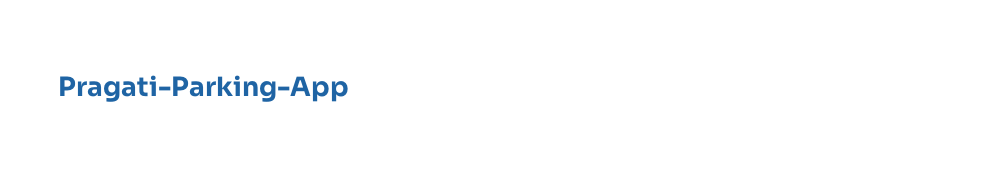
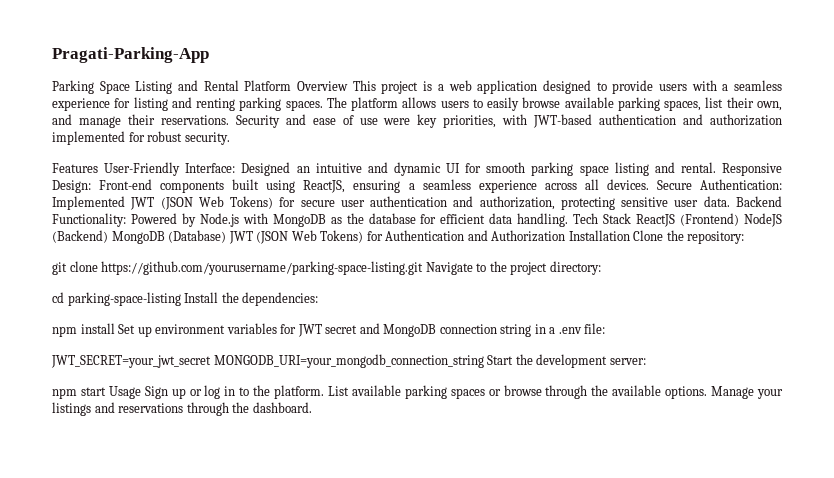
(349, 88) none -> [52,80,783,94] [52,97,783,111] [52,114,782,128] [52,131,230,145] [52,162,782,176] [52,179,782,193] [52,196,782,210] [52,213,783,227] [52,230,745,244] [52,261,601,275] [52,292,319,306] [52,323,606,337] [51,354,646,368] [52,385,783,399] [52,402,312,416] // Parking Space Listing and Rental Platform Overview This project is a web application designed to provide users with a seamless experience for listing and renting parking spaces. The platform allows users to easily browse available parking spaces, list their own, and manage their reservations. Security and ease of use were key priorities, with JWT-based authentication and authorization implemented for robust security. // Features User-Friendly Interface: Designed an intuitive and dynamic UI for smooth parking space listing and rental. Responsive Design: Front-end components built using ReactJS, ensuring a seamless experience across all devices. Secure Authentication: Implemented JWT (JSON Web Tokens) for secure user authentication and authorization, protecting sensitive user data. Backend Functionality: Powered by Node.js with MongoDB as the database for efficient data handling. Tech Stack ReactJS (Frontend) NodeJS (Backend) MongoDB (Database) JWT (JSON Web Tokens) for Authentication and Authorization Installation Clone the repository: // git clone https://github.com/yourusername/parking-space-listing.git Navigate to the project directory: // cd parking-space-listing Install the dependencies: // npm install Set up environment variables for JWT secret and MongoDB connection string in a .env file: // JWT_SECRET=your_jwt_secret MONGODB_URI=your_mongodb_connection_string Start the development server: // npm start Usage Sign up or log in to the platform. List available parking spaces or browse through the available options. Manage your listings and reservations through the dashboard.

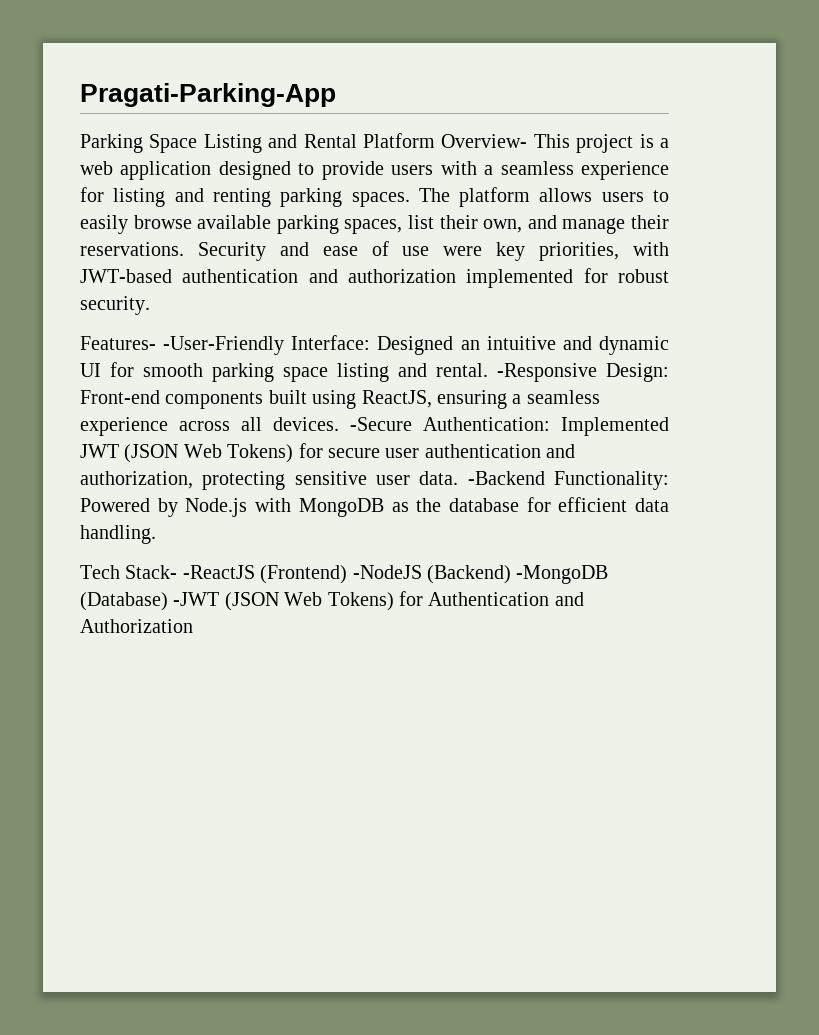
[297,81,349,91] Overview -> [441,134,528,148] Overview-
[52,162,181,176] Features User-Friendly -> [80,336,285,355] Features- -User-Friendly
[722,163,782,176] Responsive -> [497,363,597,382] -Responsive
[656,180,692,190] Secure -> [350,417,412,431] -Secure
[735,196,782,207] Backend -> [467,471,545,485] -Backend
[573,213,783,227] [52,230,253,244] Tech Stack ReactJS (Frontend) NodeJS (Backend) MongoDB (Database) JWT -> [80,565,609,584] [80,592,220,611] // Tech Stack- -ReactJS (Frontend) -NodeJS (Backend) -MongoDB (Database) -JWT
[568,230,745,244] [52,261,601,275] [52,292,319,306] [52,323,606,337] [51,354,646,368] [52,385,783,399] [52,402,312,416] Installation Clone the repository: // git clone https://github.com/yourusername/parking-space-listing.git Navigate to the project directory: // cd parking-space-listing Install the dependencies: // npm install Set up environment variables for JWT secret and MongoDB connection string in a .env file: // JWT_SECRET=your_jwt_secret MONGODB_URI=your_mongodb_connection_string Start the development server: // npm start Usage Sign up or log in to the platform. List available parking spaces or browse through the available options. Manage your listings and reservations through the dashboard. -> (193, 626) none

